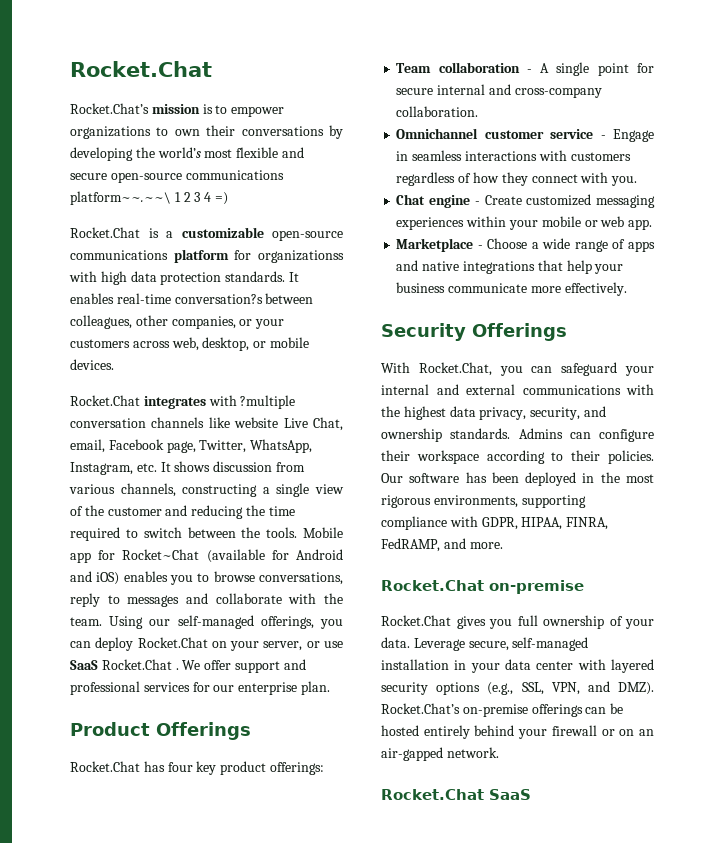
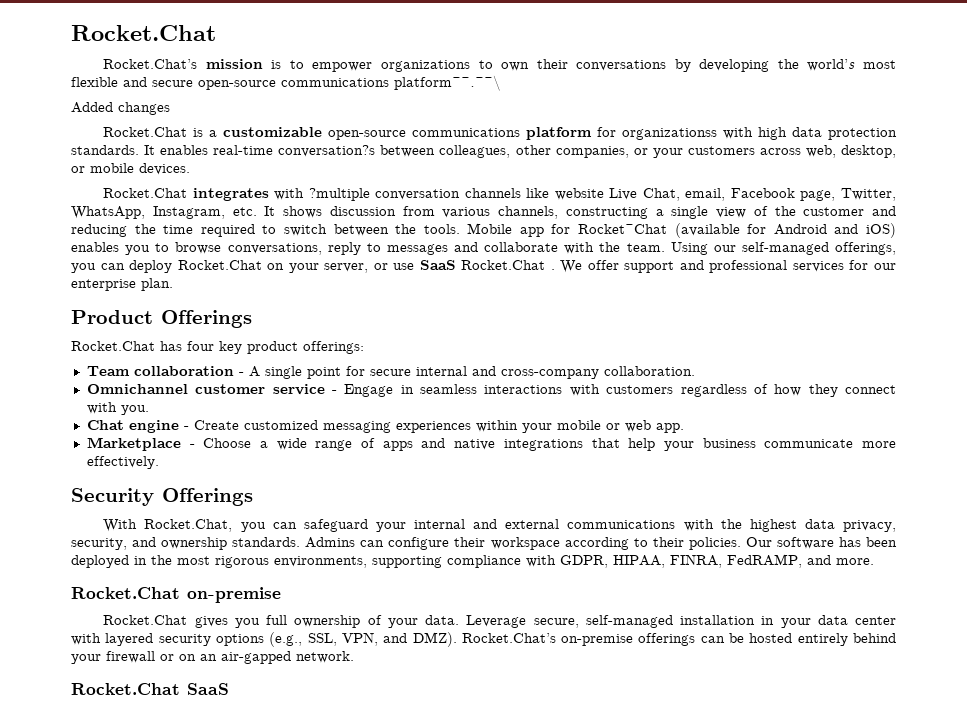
[174,192,228,205] 1 2 3 4 =) -> [71,102,170,115] // Added changes

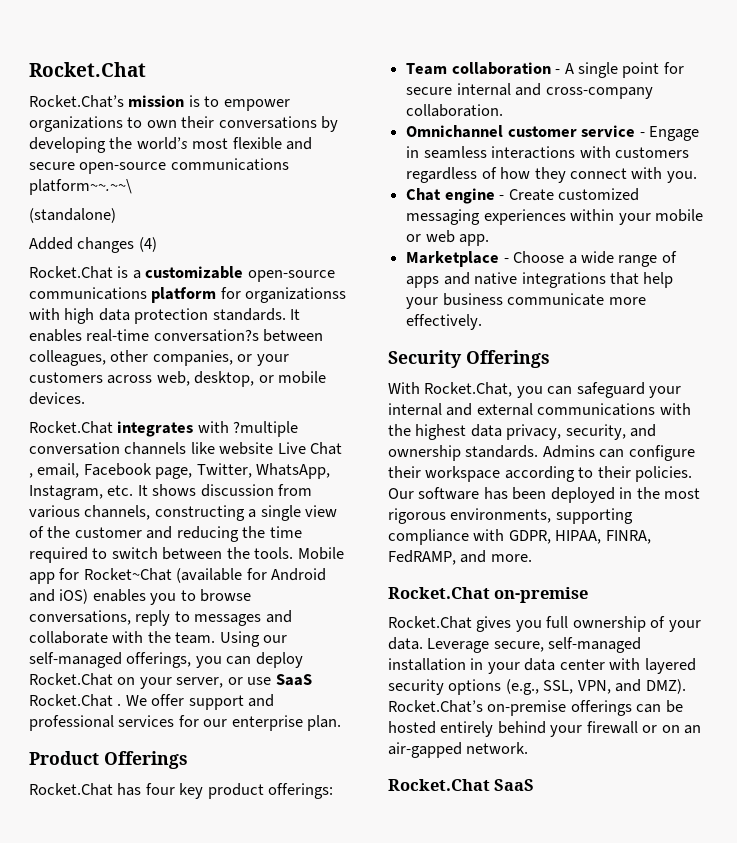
(501, 83) none -> [29,208,116,223] // (standalone)
(170, 108) none -> [138,237,157,252] (4)
[642,188,680,201] Chat, -> [310,442,343,455] [29,473,33,478] Chat ,

